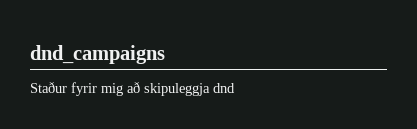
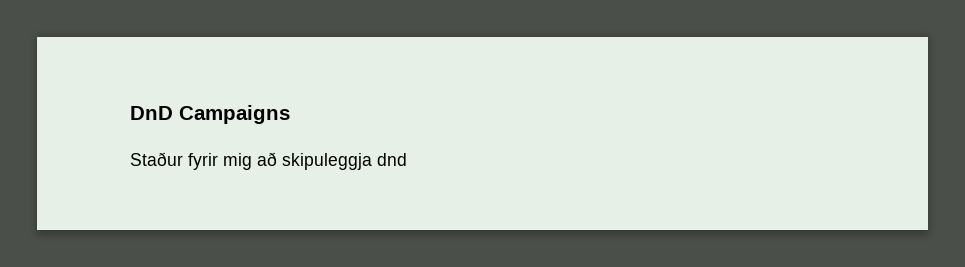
[30,45,165,64] dnd_campaigns -> [130,105,290,124] DnD Campaigns

